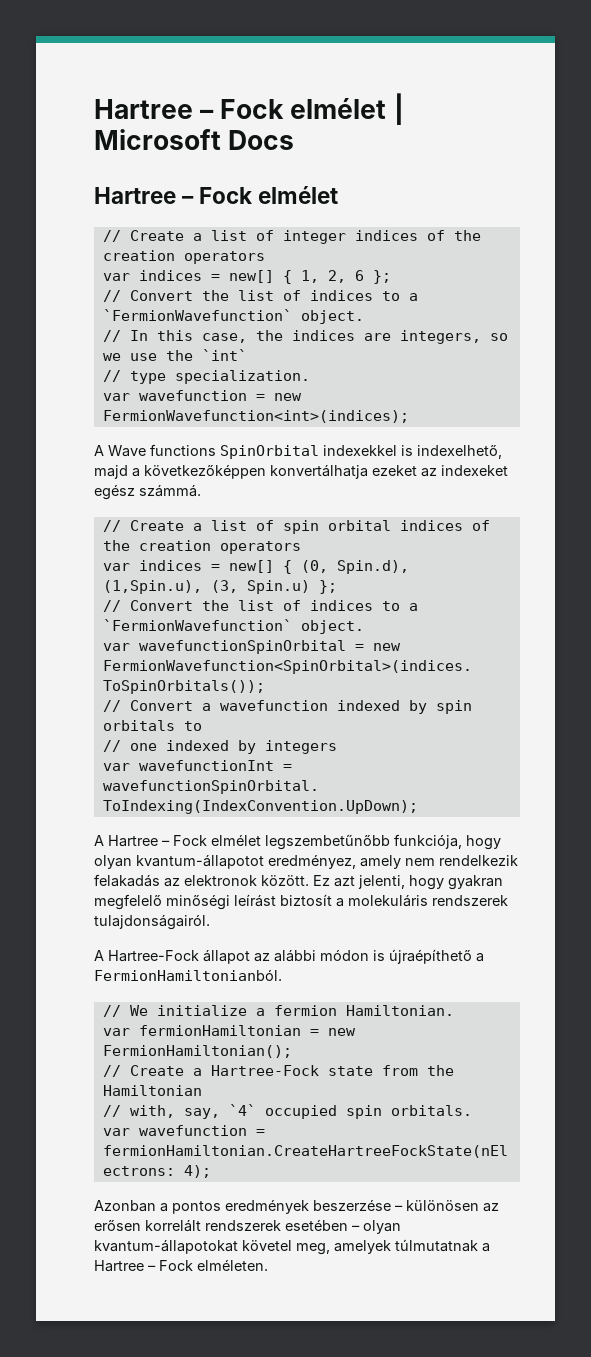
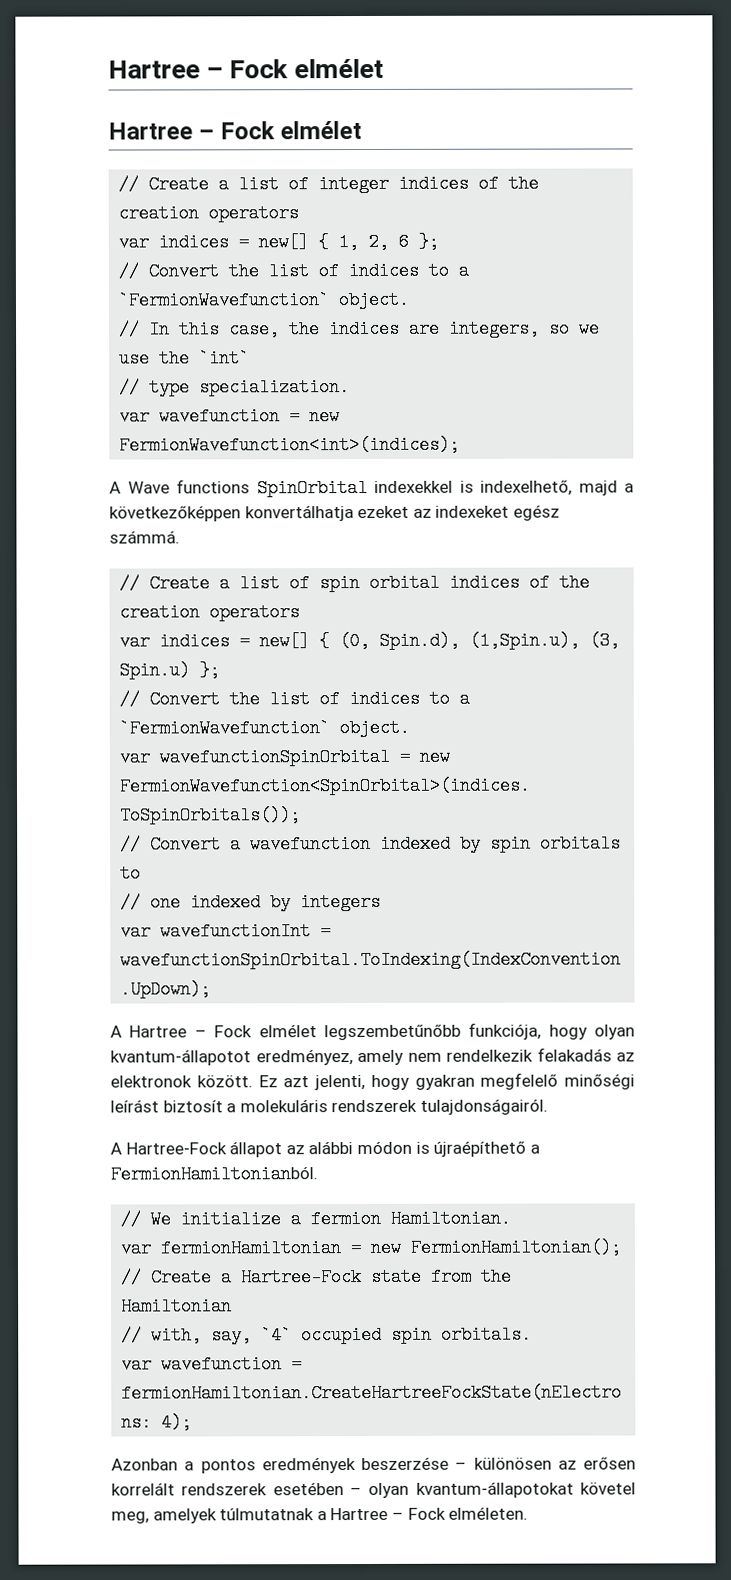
[94,93,404,125] [94,129,295,150] Hartree – Fock elmélet | Microsoft Docs -> [108,58,385,79] Hartree – Fock elmélet

